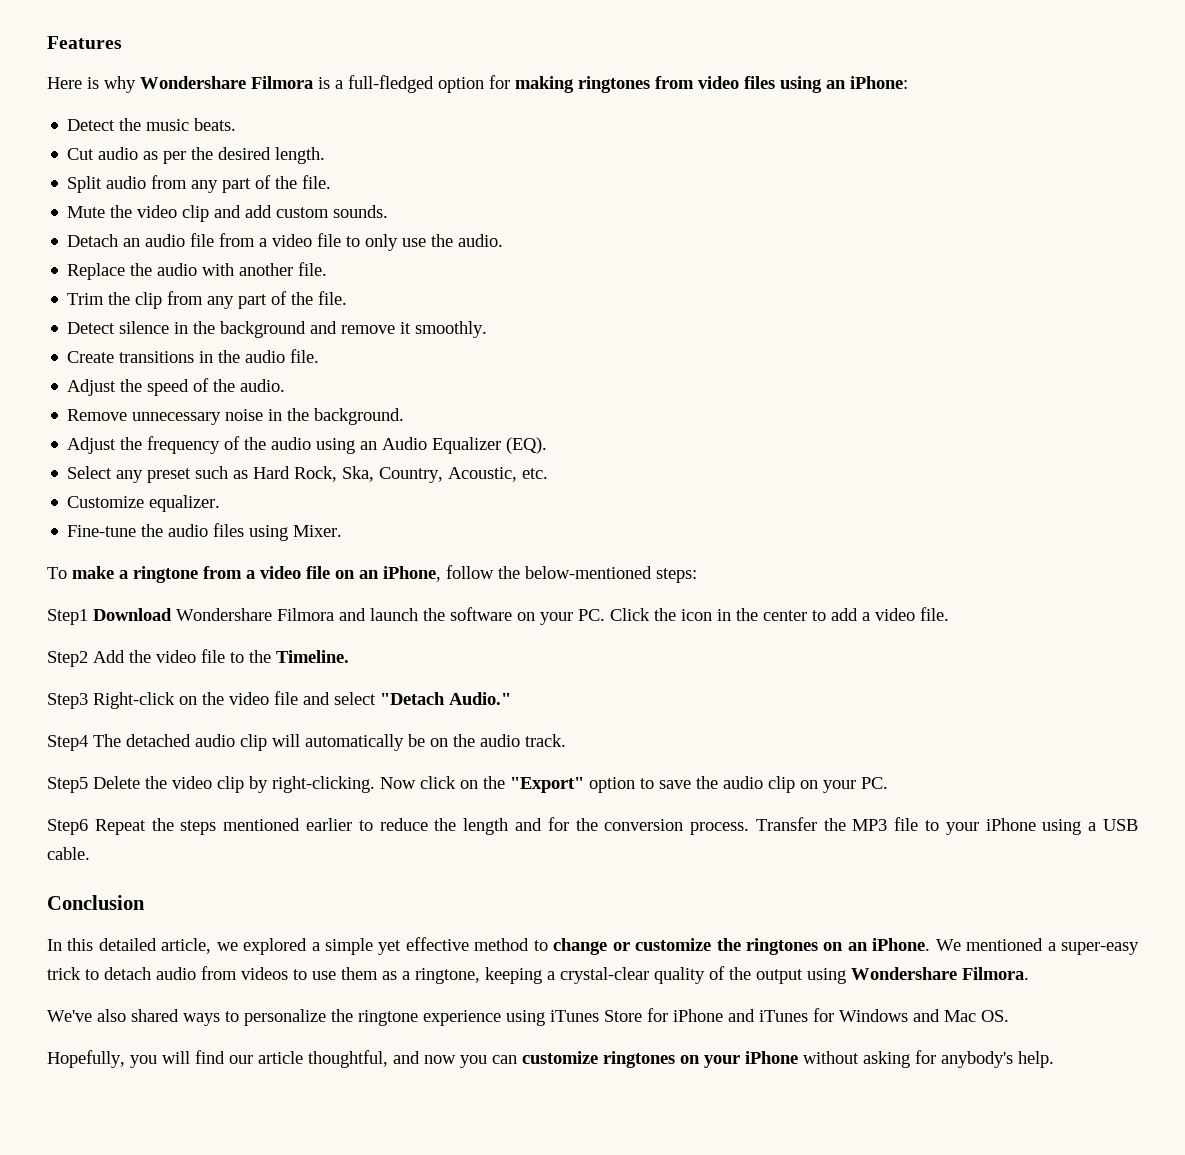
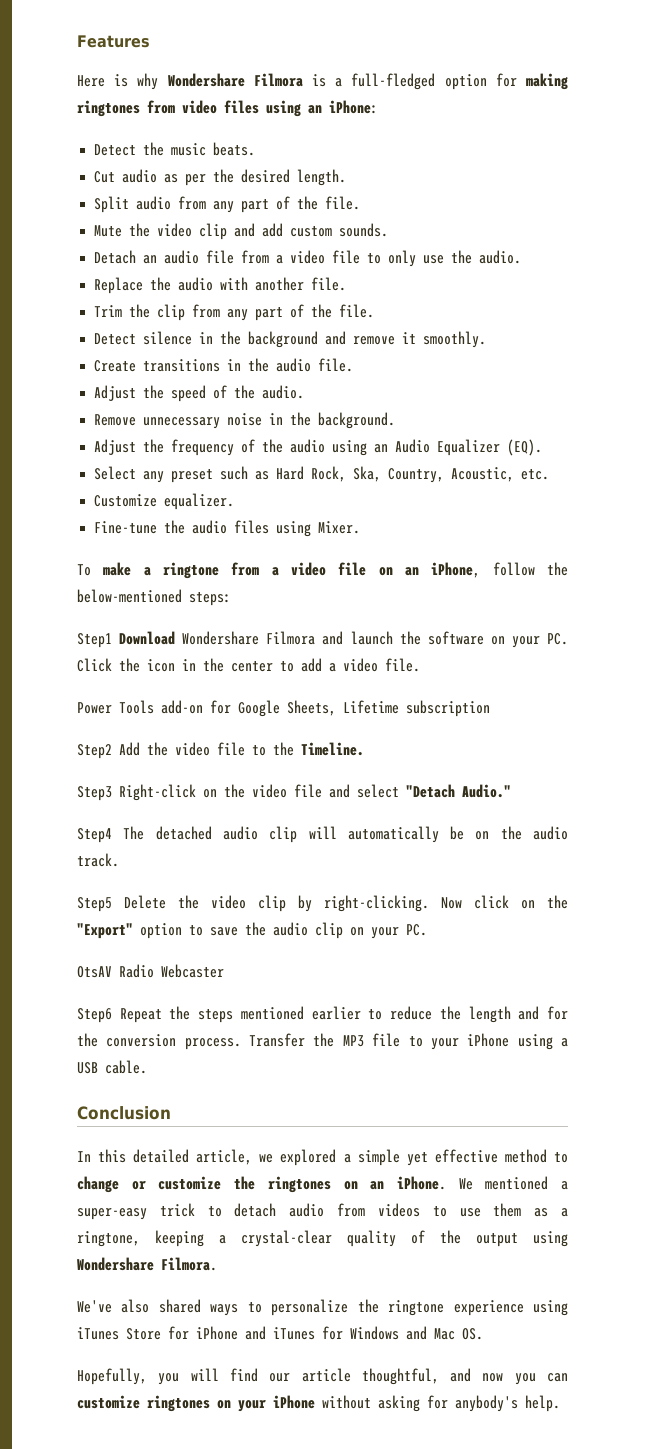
(949, 614) none -> [77,700,490,717] // Power Tools add-on for Google Sheets, Lifetime subscription
(888, 783) none -> [77,964,224,978] // OtsAV Radio Webcaster

